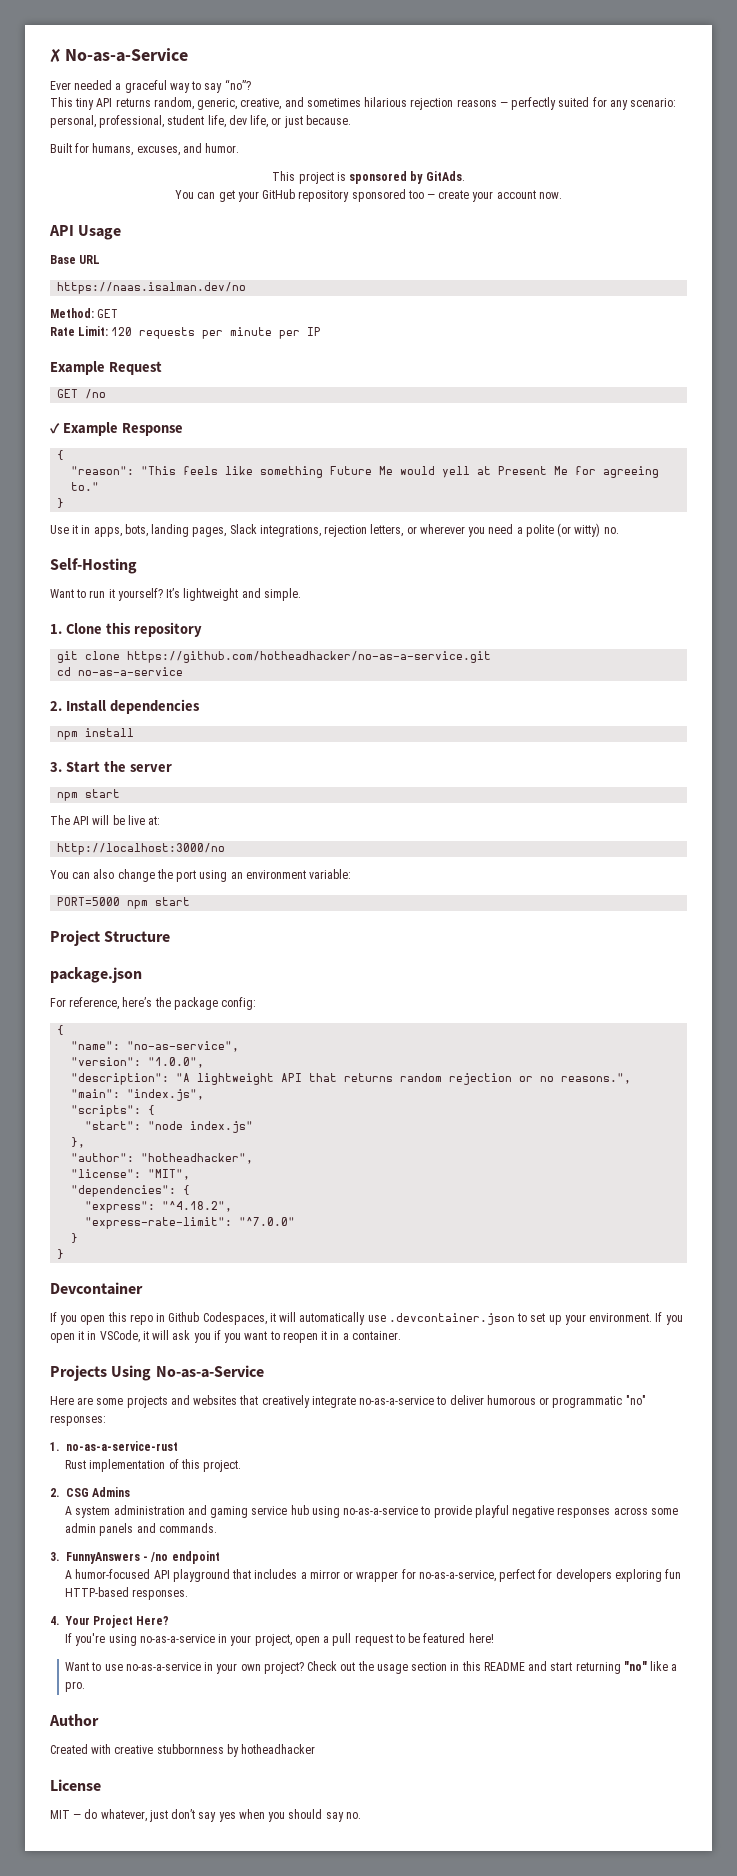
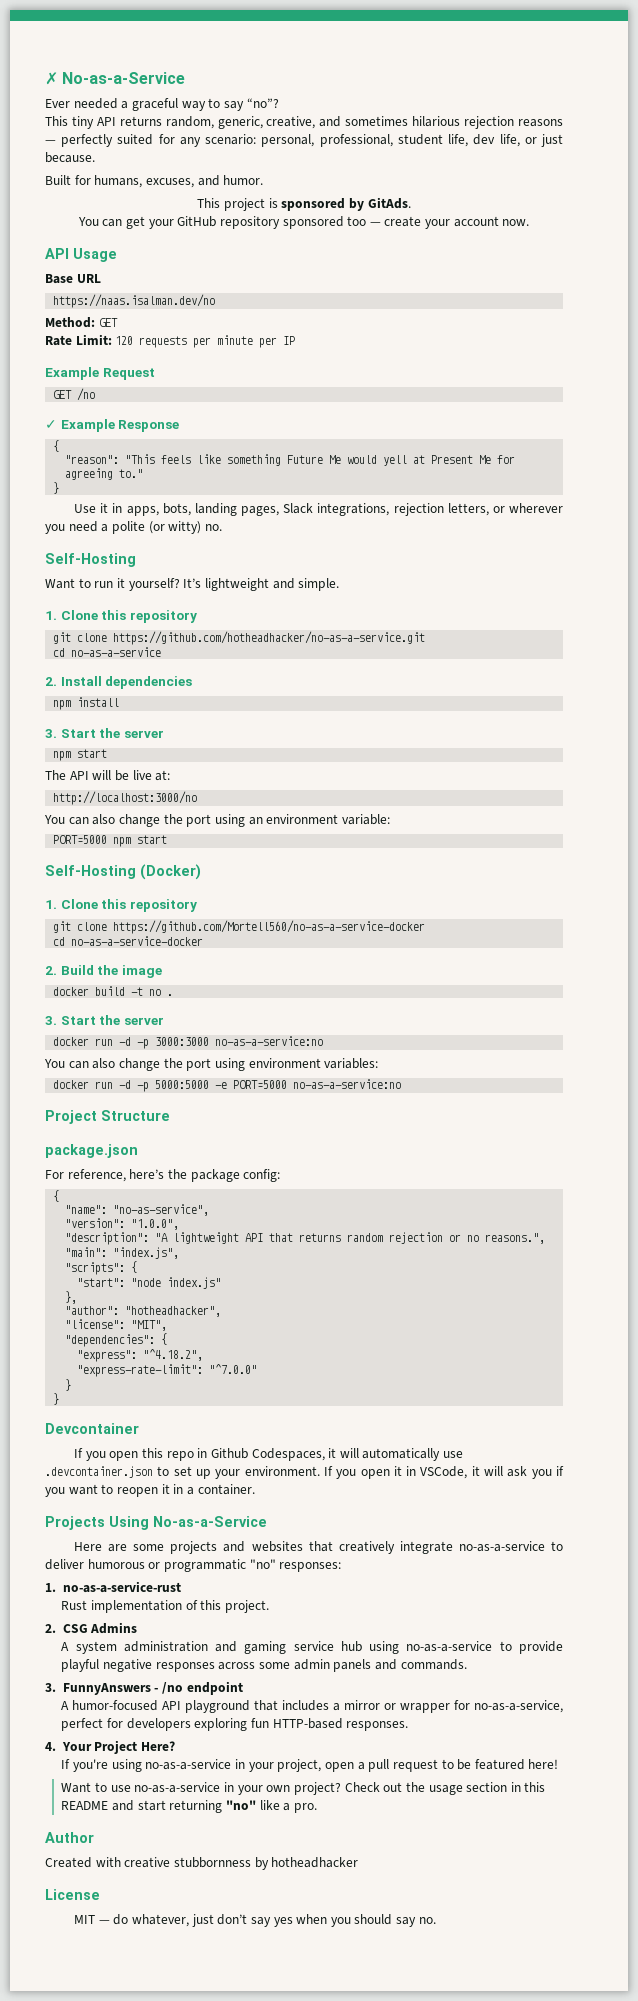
(191, 901) none -> [45,864,201,880] [45,899,197,912] [53,920,426,934] [53,936,204,946] [45,965,162,978] [53,986,174,996] [45,1015,164,1025] [53,1036,324,1049] [44,1058,379,1071] [53,1079,402,1092] // Self-Hosting (Docker) // 1. Clone this repository // git clone https://github.com/Mortell560/no-as-a-service-docker // cd no-as-a-service-docker // 2. Build the image // docker build -t no . // 3. Start the server // docker run -d -p 3000:3000 no-as-a-service:no // You can also change the port using environment variables: // docker run -d -p 5000:5000 -e PORT=5000 no-as-a-service:no

